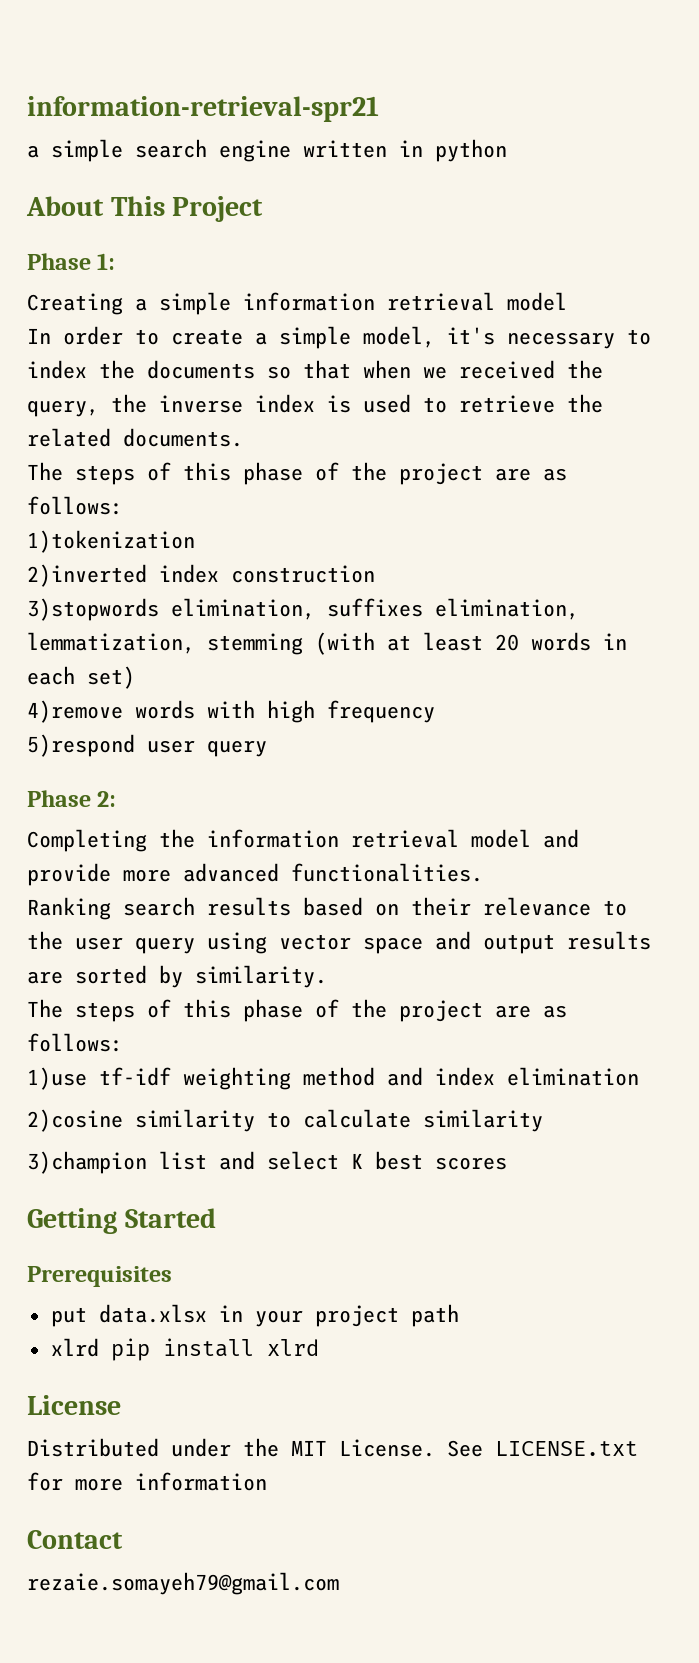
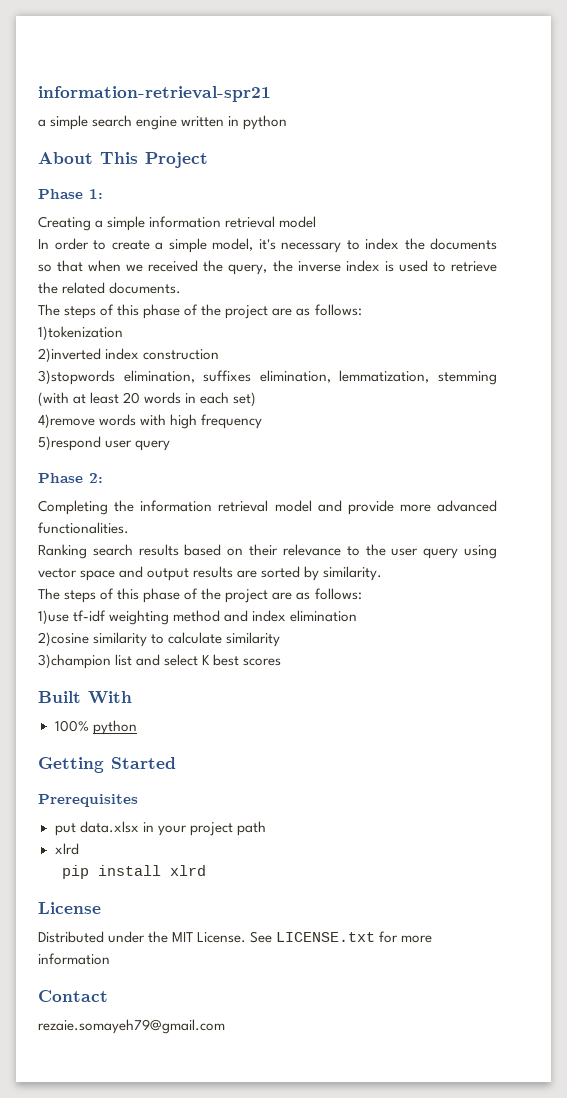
(507, 1163) none -> [38,691,132,704] [54,720,137,735] // Built With // 100% python
(99, 1347) none -> (79, 849) //

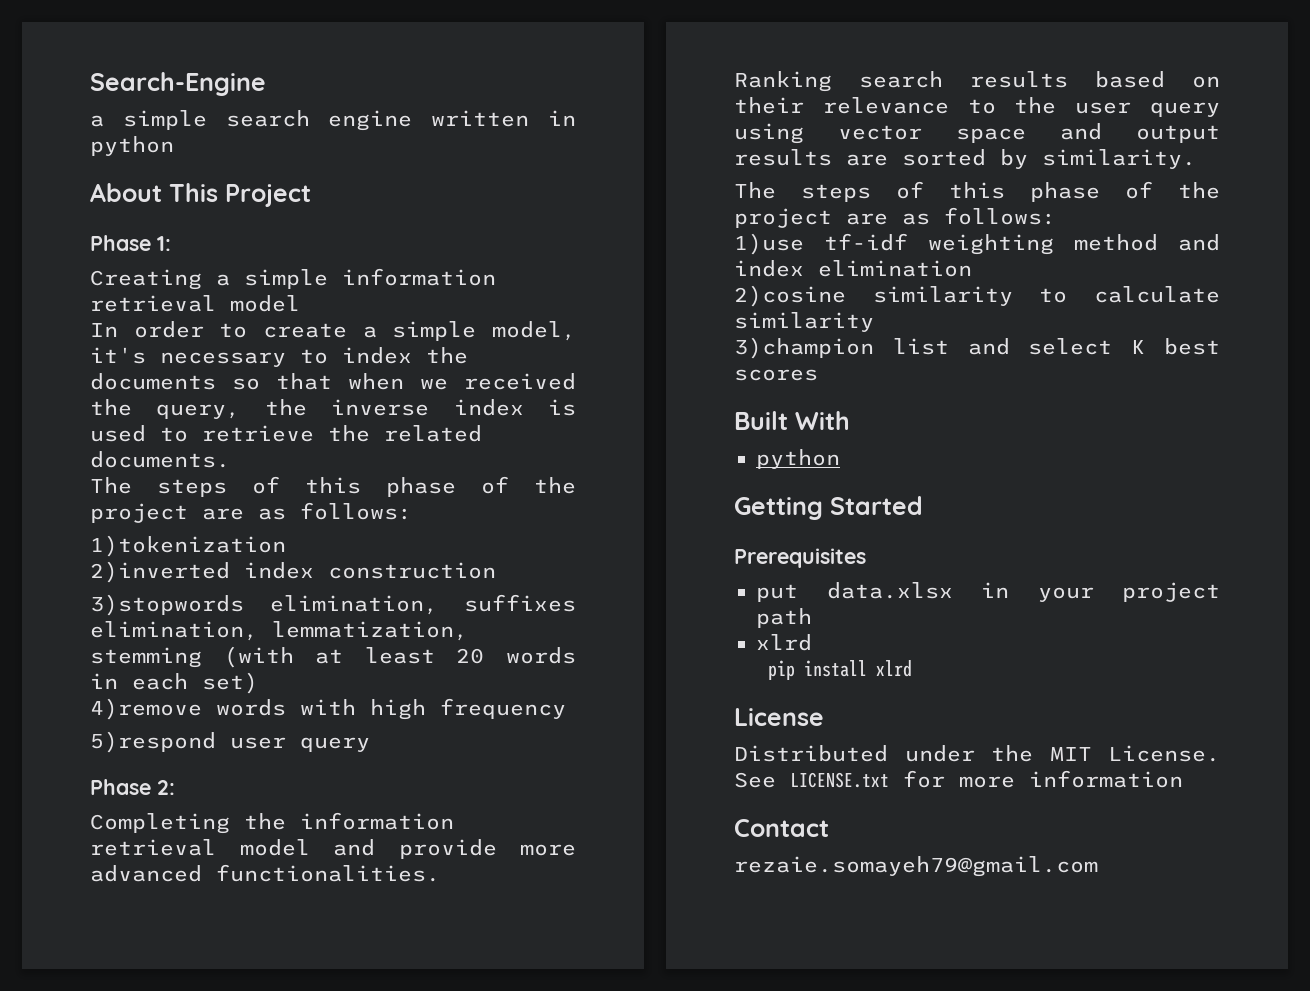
[38,86,271,102] information-retrieval-spr21 -> [90,72,266,96] Search-Engine
[54,720,89,732] 100% -> (850, 420) none

